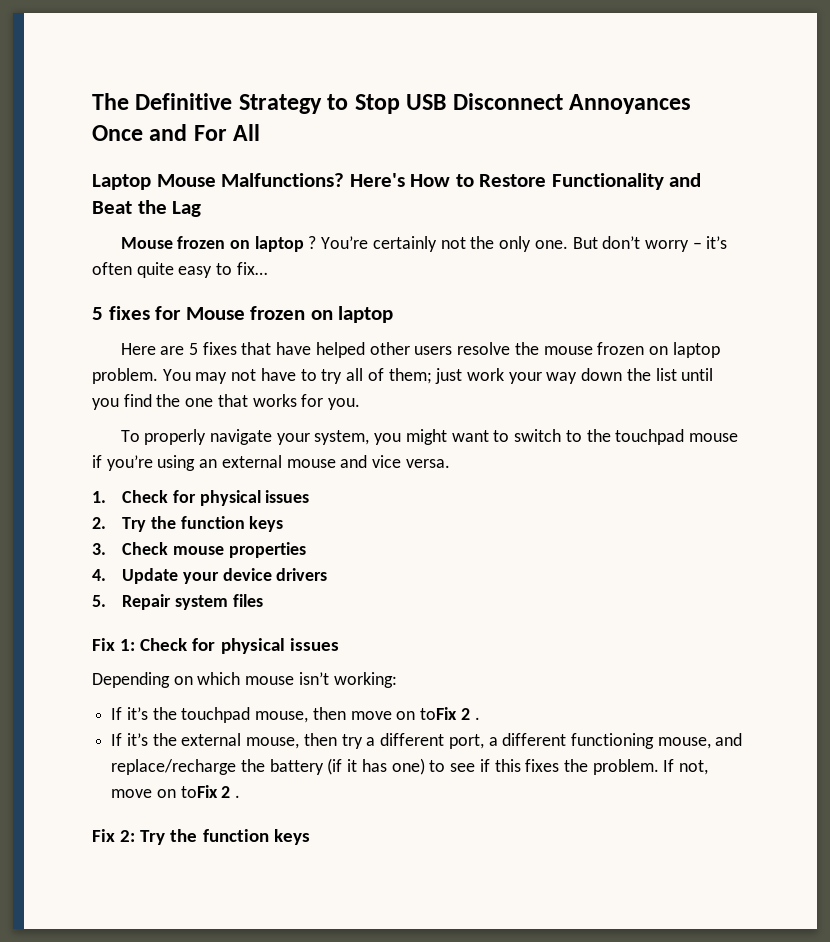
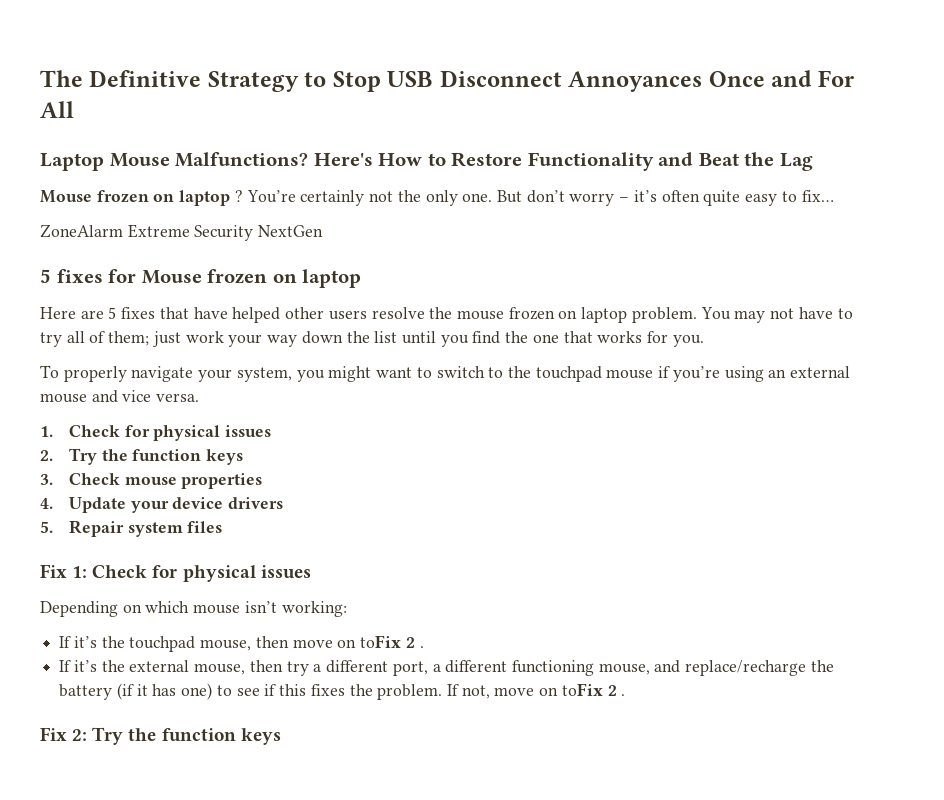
(267, 268) none -> [40,224,324,241] // ZoneAlarm Extreme Security NextGen

